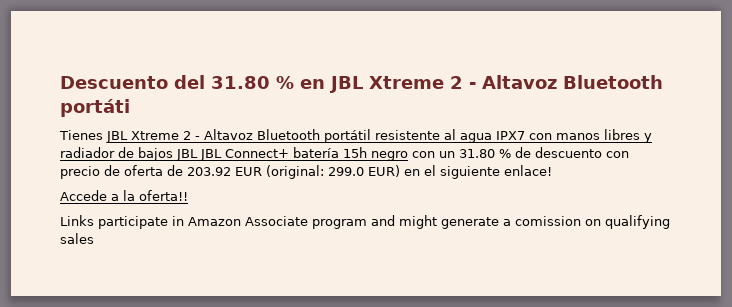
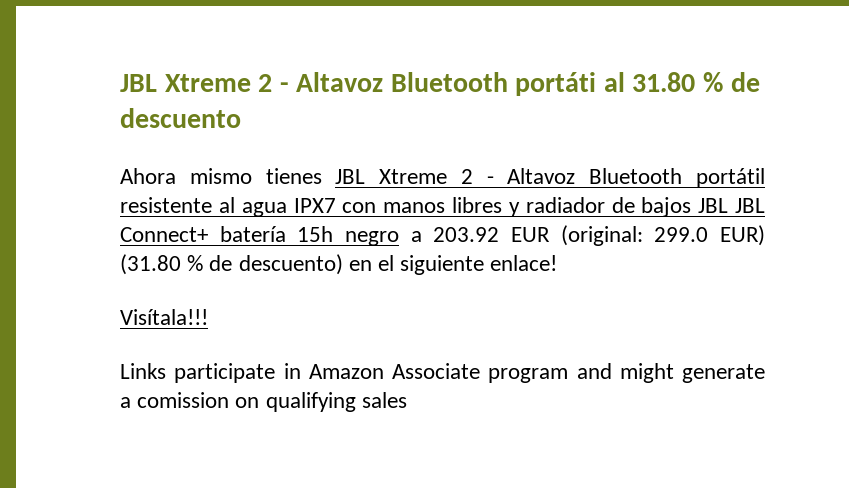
[60,75,325,89] Descuento del 31.80 % en -> (120, 83) none
[59,130,103,140] // Tienes -> [603,72,760,92] [120,108,241,128] [120,168,322,184] al 31.80 % de descuento // Ahora mismo tienes
[412,147,629,158] [60,165,183,179] con un 31.80 % de descuento con precio de oferta de -> [410,231,422,242] a
(400, 171) none -> [120,254,343,275] (31.80 % de descuento)
[60,190,188,201] Accede a la oferta!! -> [120,309,208,325] Visítala!!!

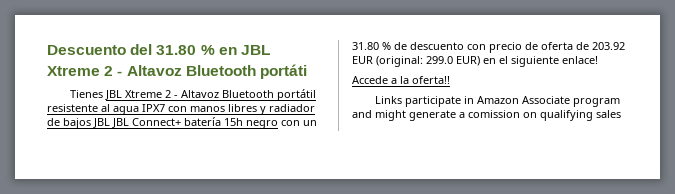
(120, 83) none -> [47,44,237,55] Descuento del 31.80 % en
[603,72,760,92] [120,108,241,128] [120,168,322,184] al 31.80 % de descuento // Ahora mismo tienes -> [69,90,103,98] // Tienes
[410,231,422,242] a -> [281,120,317,126] [352,42,589,53] con un 31.80 % de descuento con precio de oferta de
[120,254,343,275] (31.80 % de descuento) -> (480, 61) none
[120,309,208,325] Visítala!!! -> [352,76,450,84] Accede a la oferta!!

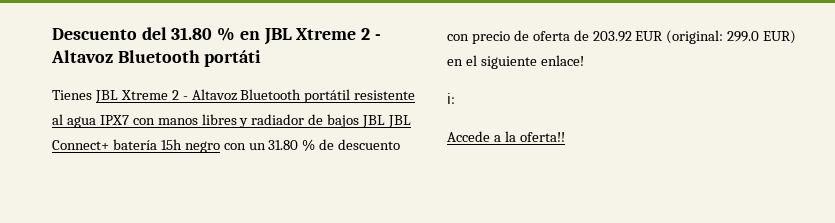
(598, 60) none -> [447,93,455,104] // ℹ:
[374,96,620,107] [352,110,621,121] // Links participate in Amazon Associate program and might generate a comission on qualifying sales -> (565, 137) none

